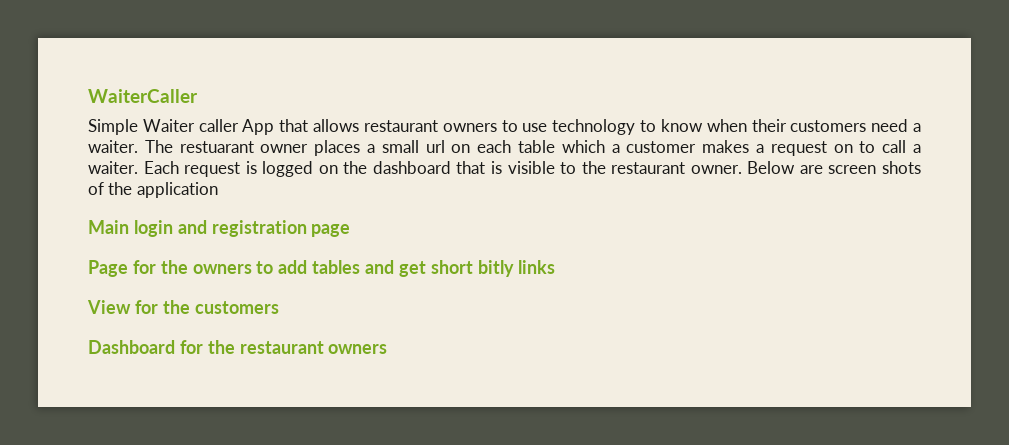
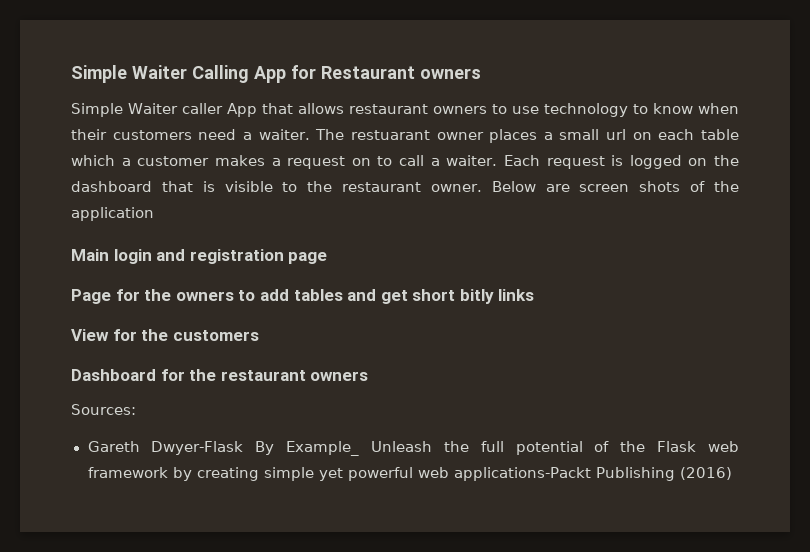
[88,89,198,103] WaiterCaller -> [71,65,481,83] Simple Waiter Calling App for Restaurant owners
(388, 349) none -> [71,404,136,415] [87,441,740,456] [87,467,732,481] // Sources: // Gareth Dwyer-Flask By Example_ Unleash the full potential of the Flask web framework by creating simple yet powerful web applications-Packt Publishing (2016)

